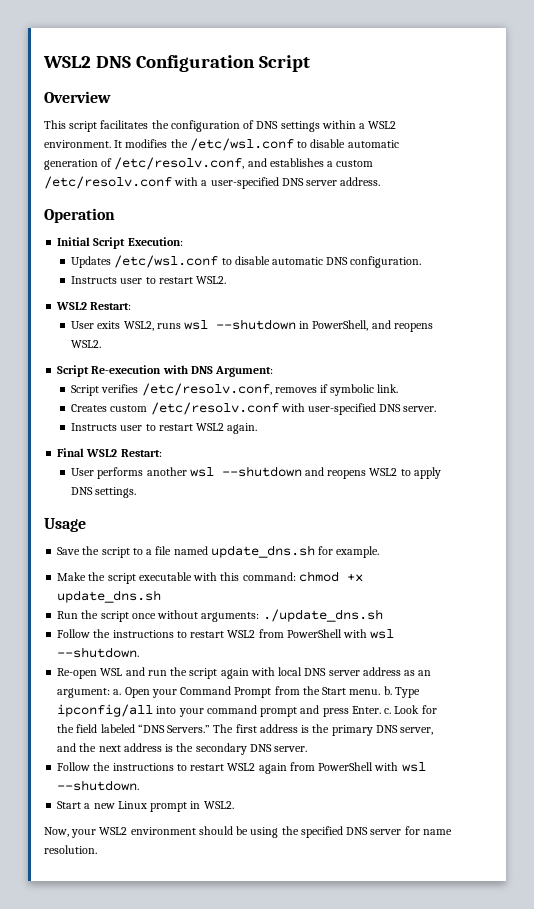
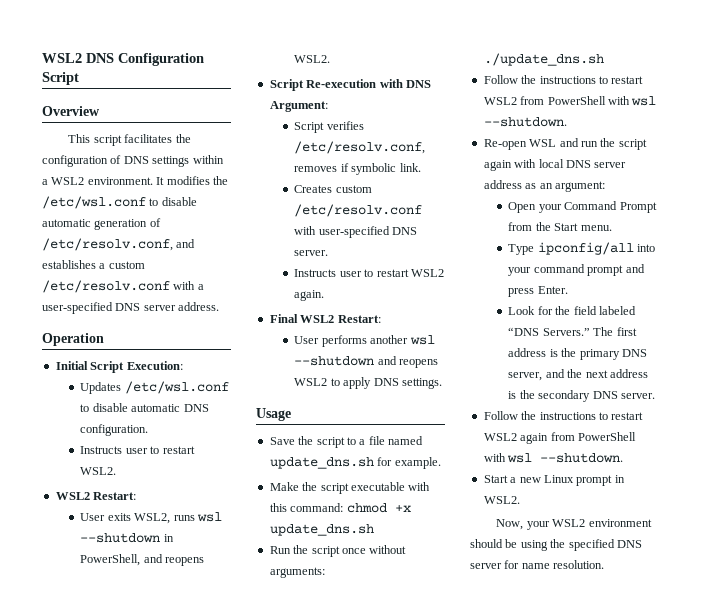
[113,689,122,695] a. -> (605, 186) //
[383,686,392,695] b. -> (612, 228) //
[384,708,392,714] c. -> (568, 290) //

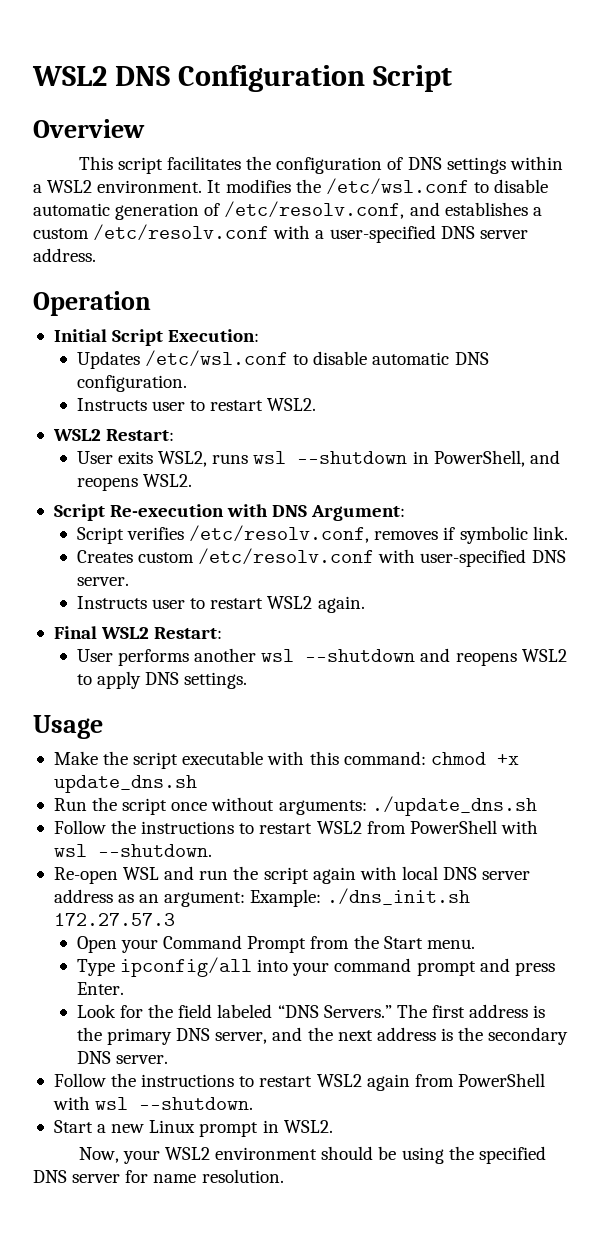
[269,436,423,448] [269,457,441,469] // Save the script to a file named update_dns.sh for example. -> (103, 727) none
(605, 186) none -> [250,888,470,907] [53,913,175,926] Example: ./dns_init.sh 172.27.57.3

